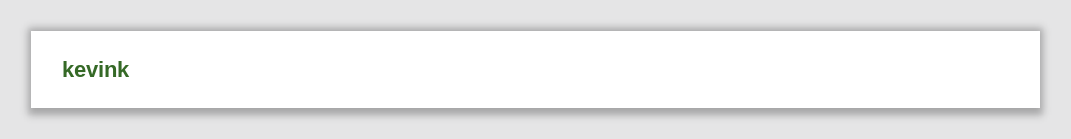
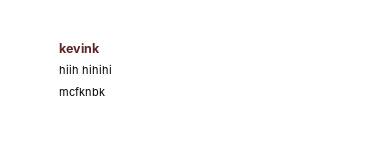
(130, 69) none -> [59,64,112,74] [59,87,105,96] // hiih hihihi // mcfknbk

